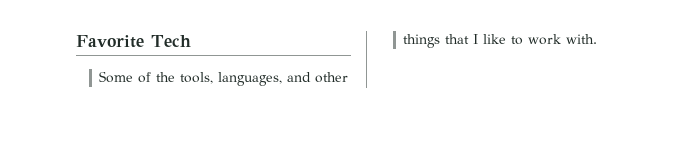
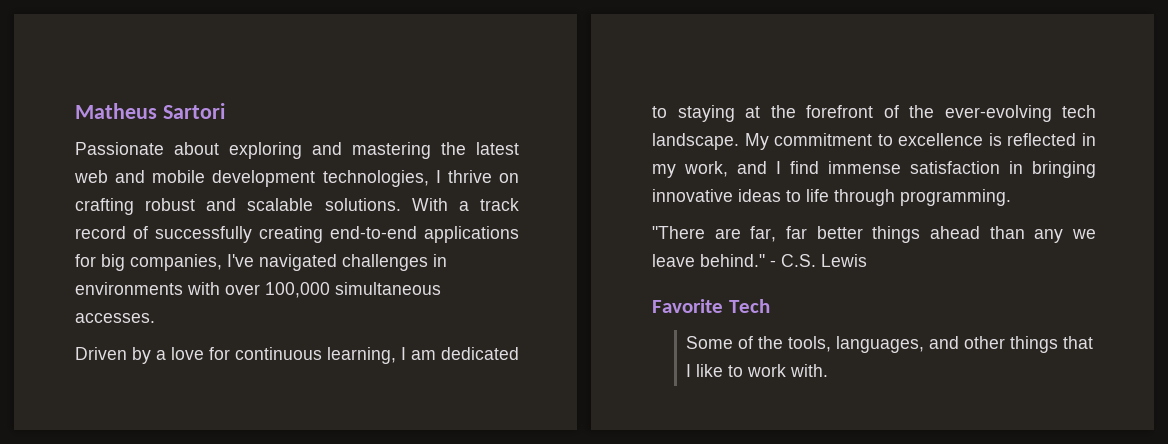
(76, 41) none -> [75,103,225,119] [75,142,519,159] [74,170,519,187] [75,198,519,215] [75,226,519,243] [75,254,447,271] [75,282,441,298] [75,313,155,323] [75,347,519,364] [652,105,1096,122] [652,133,1096,150] [652,161,1096,178] [652,189,1011,206] [652,226,1096,243] [652,254,867,267] Matheus Sartori // Passionate about exploring and mastering the latest web and mobile development technologies, I thrive on crafting robust and scalable solutions. With a track record of successfully creating end-to-end applications for big companies, I've navigated challenges in environments with over 100,000 simultaneous accesses. // Driven by a love for continuous learning, I am dedicated to staying at the forefront of the ever-evolving tech landscape. My commitment to excellence is reflected in my work, and I find immense satisfaction in bringing innovative ideas to life through programming. // "There are far, far better things ahead than any we leave behind." - C.S. Lewis //

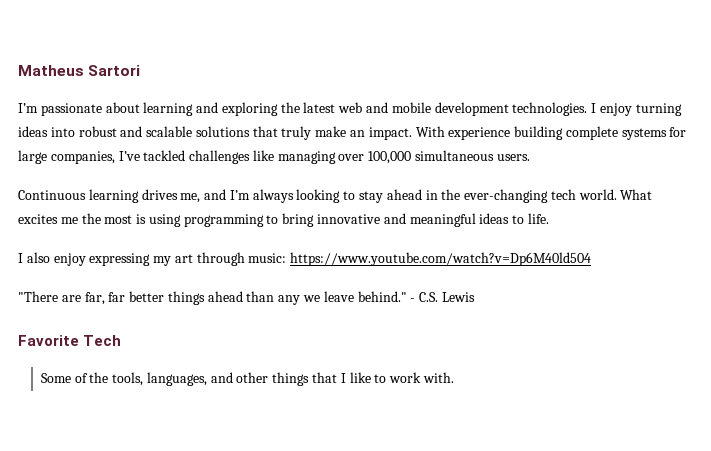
[75,142,431,159] Passionate about exploring and mastering -> [18,102,278,116] I’m passionate about learning and exploring
[322,170,519,187] [75,198,519,215] [75,226,519,243] [75,254,447,271] [75,282,441,298] [75,313,155,323] [75,347,519,364] [652,105,1096,122] [652,133,1096,150] [652,161,1096,178] [652,189,1011,206] technologies, I thrive on crafting robust and scalable solutions. With a track record of successfully creating end-to-end applications for big companies, I've navigated challenges in environments with over 100,000 simultaneous accesses. // Driven by a love for continuous learning, I am dedicated to staying at the forefront of the ever-evolving tech landscape. My commitment to excellence is reflected in my work, and I find immense satisfaction in bringing innovative ideas to life through programming. -> [512,102,682,116] [18,126,687,140] [18,150,530,164] [18,189,653,203] [18,213,549,227] [18,252,592,266] technologies. I enjoy turning ideas into robust and scalable solutions that truly make an impact. With experience building complete systems for large companies, I’ve tackled challenges like managing over 100,000 simultaneous users. // Continuous learning drives me, and I’m always looking to stay ahead in the ever-changing tech world. What excites me the most is using programming to bring innovative and meaningful ideas to life. // I also enjoy expressing my art through music: https://www.youtube.com/watch?v=Dp6M40ld504

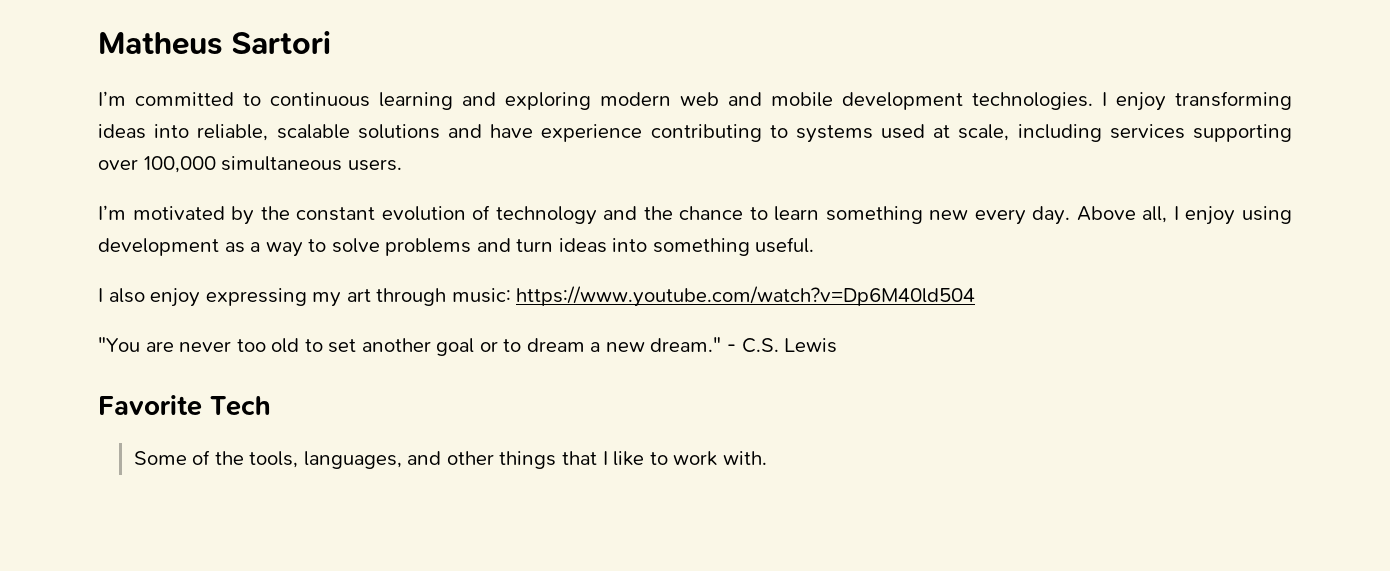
[40,102,140,116] passionate about -> [135,92,370,107] committed to continuous
[280,102,336,113] the latest -> [600,92,671,106] modern
[635,103,682,116] [18,126,687,140] [18,150,530,164] [18,189,653,203] [18,213,549,227] turning ideas into robust and scalable solutions that truly make an impact. With experience building complete systems for large companies, I’ve tackled challenges like managing over 100,000 simultaneous users. // Continuous learning drives me, and I’m always looking to stay ahead in the ever-changing tech world. What excites me the most is using programming to bring innovative and meaningful ideas to life. -> [1175,91,1292,110] [98,124,1292,143] [98,156,402,173] [98,205,1293,225] [98,237,815,257] transforming ideas into reliable, scalable solutions and have experience contributing to systems used at scale, including services supporting over 100,000 simultaneous users. // I’m motivated by the constant evolution of technology and the chance to learn something new every day. Above all, I enjoy using development as a way to solve problems and turn ideas into something useful.
[18,291,407,305] "There are far, far better things ahead than any we leave behind." -> [98,337,722,356] "You are never too old to set another goal or to dream a new dream."

